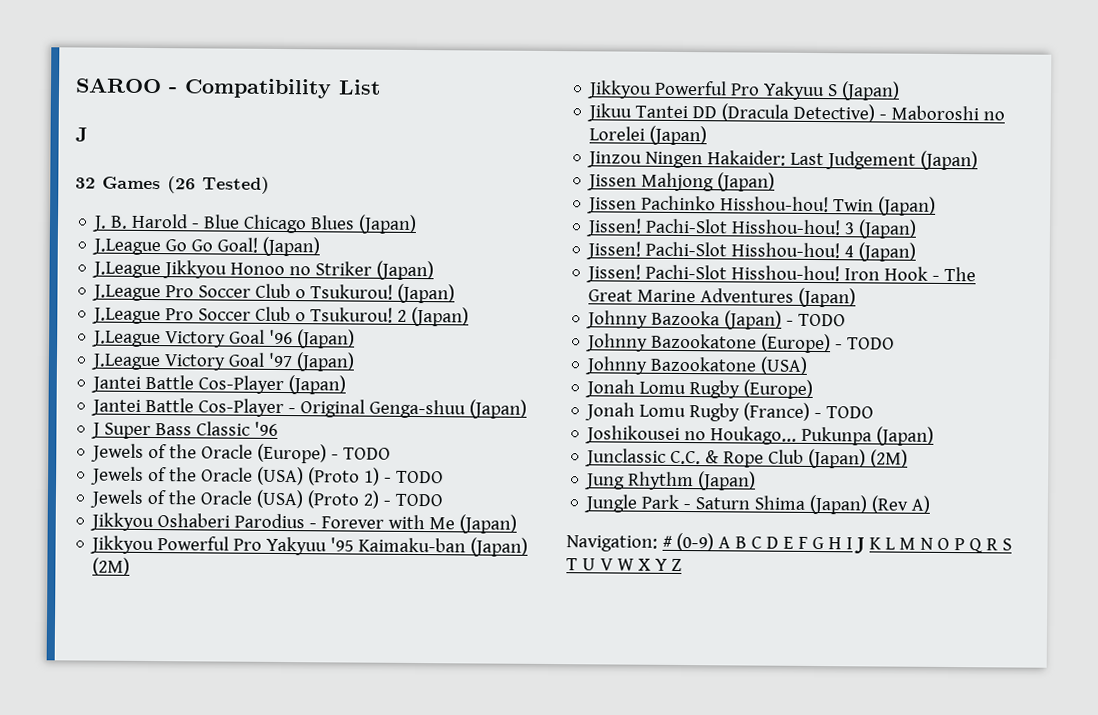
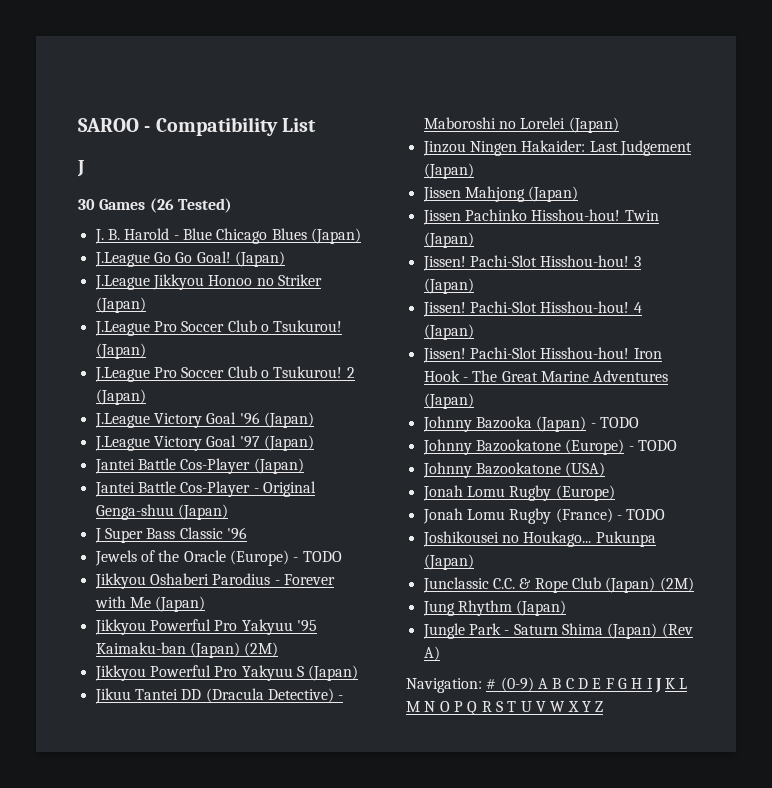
[75,177,96,189] 32 -> [78,199,95,210] 30
[91,466,445,486] [90,489,444,509] // Jewels of the Oracle (USA) (Proto 1) - TODO // Jewels of the Oracle (USA) (Proto 2) - TODO -> (342, 556) none

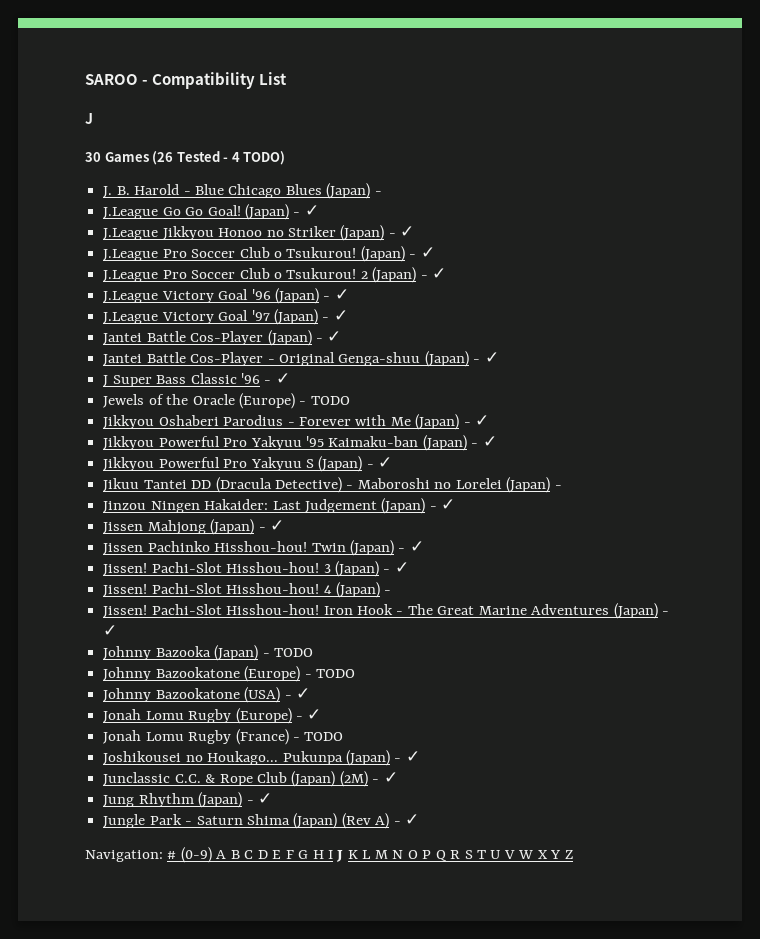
[177,198,232,213] Tested) -> [176,151,286,165] Tested - 4 TODO)
(361, 236) none -> [374,191,382,195] -
(285, 259) none -> [293,205,319,216] - ✓
(146, 305) none -> [388,226,415,237] - ✓
(146, 351) none -> [409,247,435,258] - ✓
(146, 397) none -> [420,268,447,279] - ✓
(314, 420) none -> [323,289,349,300] - ✓
(314, 443) none -> [322,310,348,321] - ✓
(304, 466) none -> [315,331,342,342] - ✓
(228, 512) none -> [473,352,499,363] - ✓
(247, 533) none -> [264,373,290,384] - ✓
(206, 604) none -> [463,415,490,426] - ✓
[244,642,279,657] (2M) -> [471,436,497,447] - ✓
(359, 673) none -> [366,457,393,468] - ✓
(619, 125) none -> [554,485,562,489] -
(474, 171) none -> [429,499,456,510] - ✓
(579, 194) none -> [258,520,284,531] - ✓
(474, 240) none -> [398,541,424,552] - ✓
(474, 286) none -> [383,562,409,573] - ✓
(474, 332) none -> [384,590,392,594] -
(474, 401) none -> [662,611,670,615] [103,625,118,636] - ✓
(606, 469) none -> [284,688,310,699] - ✓
(615, 493) none -> [295,709,322,720] - ✓
(474, 562) none -> [394,751,420,762] - ✓
(694, 584) none -> [372,772,398,783] - ✓
(567, 608) none -> [246,793,272,804] - ✓
(440, 653) none -> [393,814,420,825] - ✓

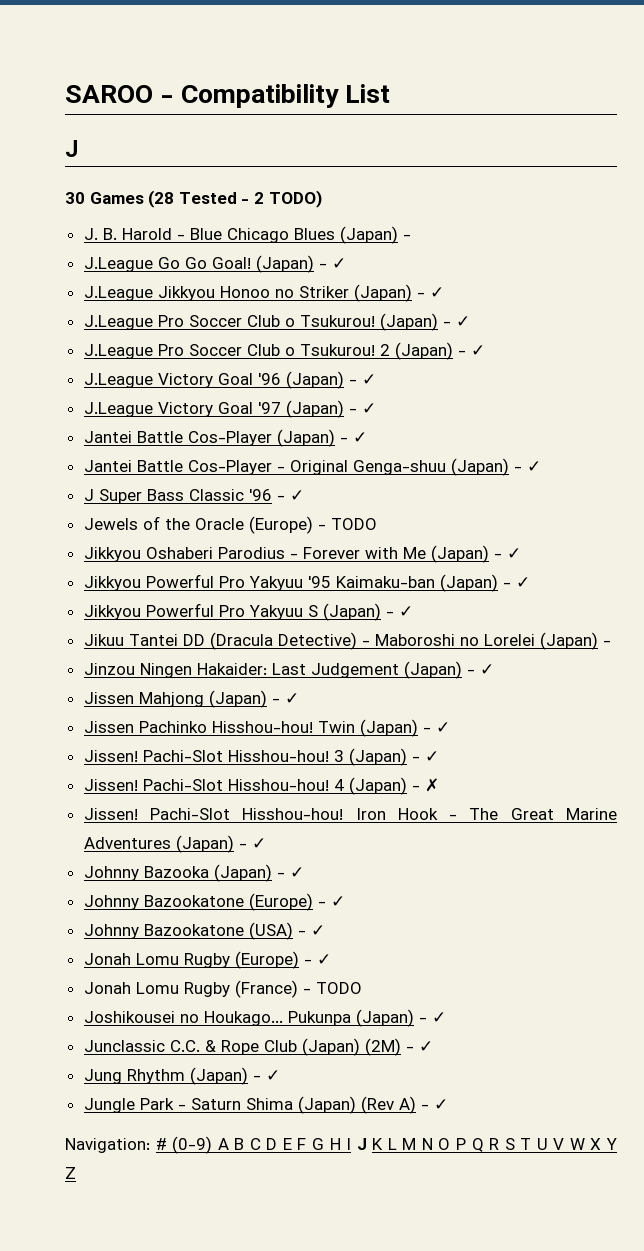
[152,151,174,165] (26 -> [148,190,175,208] (28
[231,152,240,162] 4 -> [253,192,264,204] 2
(392, 592) none -> [424,778,439,792] ✗
[273,648,313,657] TODO -> [289,867,304,878] ✓
[315,669,355,678] TODO -> [330,896,345,907] ✓

